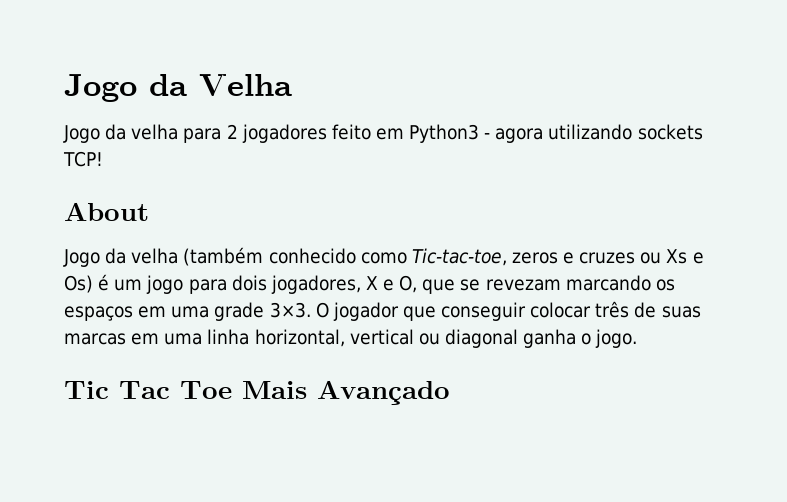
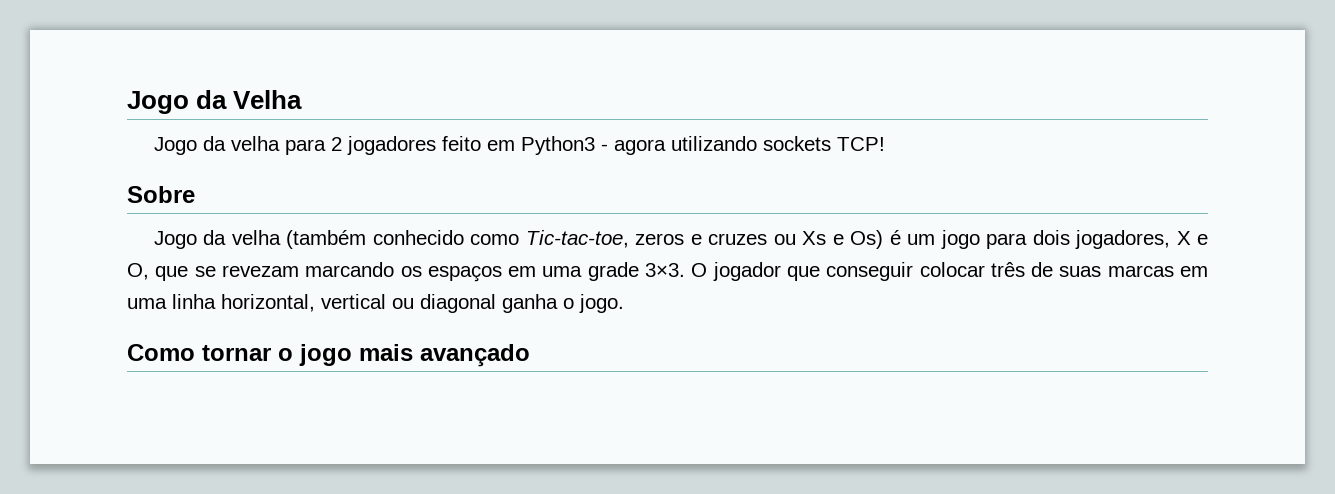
[64,202,149,221] About -> [127,186,195,203] Sobre
[64,380,450,405] Tic Tac Toe Mais Avançado -> [127,344,530,367] Como tornar o jogo mais avançado

